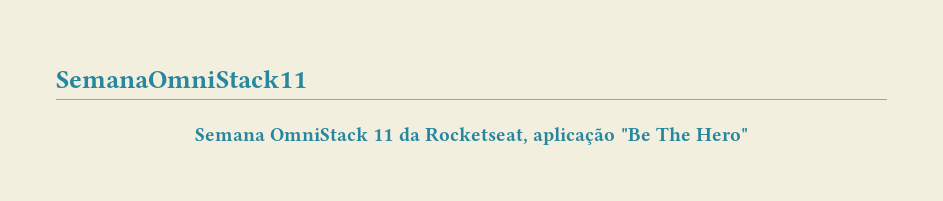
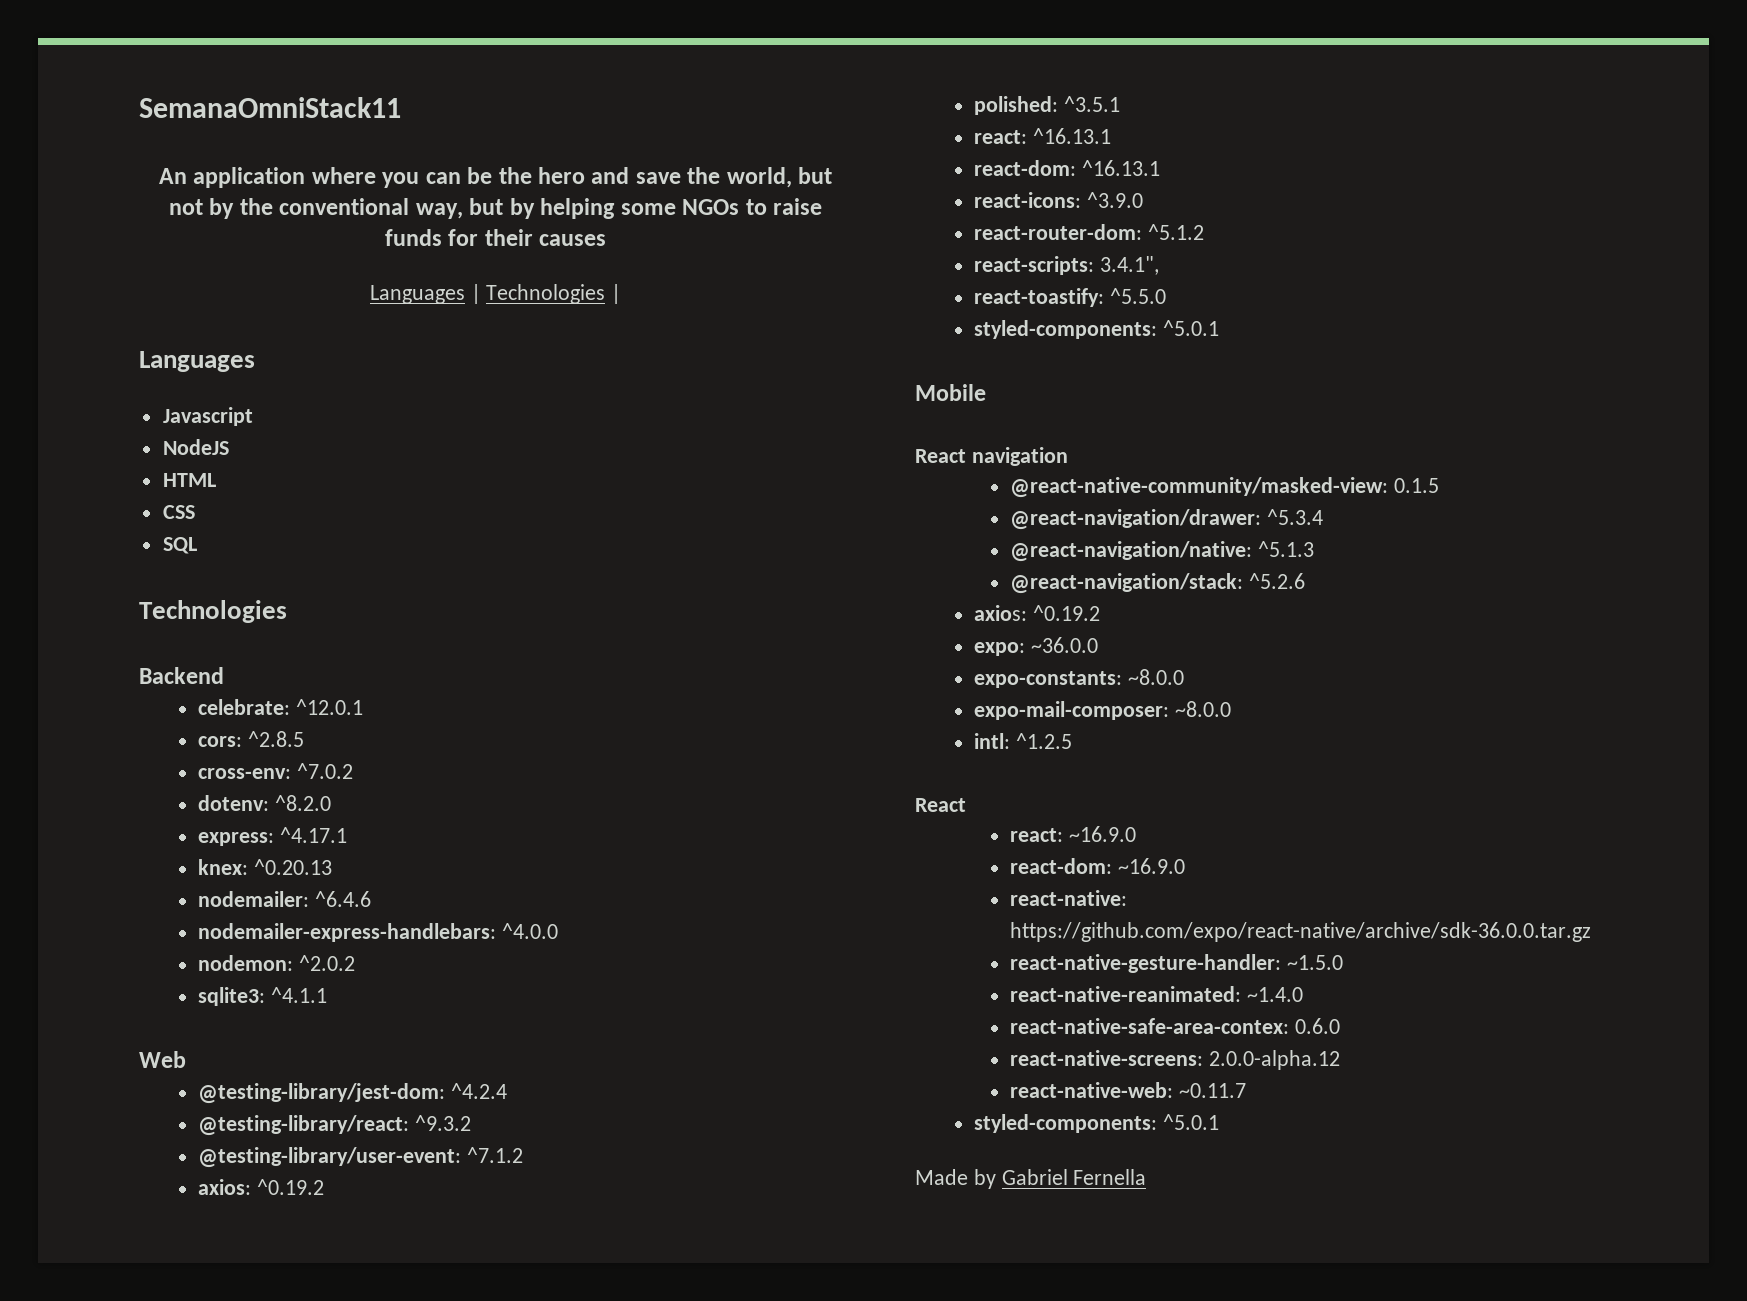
[194,127,749,145] Semana OmniStack 11 da Rocketseat, aplicação "Be The Hero" -> [158,167,833,188] [168,198,823,219] [384,229,607,246] [369,284,622,304] [139,351,255,372] [162,407,253,426] [162,439,229,455] [162,473,216,487] [162,505,195,519] [162,537,197,554] [139,600,287,623] [139,667,224,684] [198,699,364,715] [198,731,305,747] [198,763,354,779] [198,795,332,811] [198,827,348,846] [198,859,333,875] [198,891,372,907] [198,923,559,942] [198,955,356,971] [198,987,328,1006] [139,1051,186,1068] [198,1083,508,1104] [198,1115,472,1136] [198,1147,524,1168] [198,1179,325,1195] [974,96,1121,115] [974,128,1112,144] [974,160,1161,176] [974,192,1144,208] [974,224,1205,240] [974,256,1160,275] [974,288,1167,307] [974,320,1220,339] [915,384,986,401] [915,447,1068,466] [1010,477,1439,498] [1010,509,1323,530] [1010,541,1314,562] [1010,573,1305,594] [974,605,1101,621] [974,637,1099,656] [974,669,1185,688] [974,701,1232,720] [974,733,1073,749] [915,798,966,812] [1010,826,1136,842] [1010,858,1185,874] [1010,890,1128,906] [1010,922,1592,942] [1010,954,1343,973] [1010,986,1303,1002] [1010,1018,1340,1034] [1010,1050,1340,1070] [1010,1082,1246,1098] [974,1114,1220,1133] [915,1169,1147,1189] An application where you can be the hero and save the world, but not by the conventional way, but by helping some NGOs to raise funds for their causes // Languages | Technologies | // Languages // Javascript // NodeJS // HTML // CSS // SQL // Technologies // Backend // celebrate: ^12.0.1 // cors: ^2.8.5 // cross-env: ^7.0.2 // dotenv: ^8.2.0 // express: ^4.17.1 // knex: ^0.20.13 // nodemailer: ^6.4.6 // nodemailer-express-handlebars: ^4.0.0 // nodemon: ^2.0.2 // sqlite3: ^4.1.1 // Web // @testing-library/jest-dom: ^4.2.4 // @testing-library/react: ^9.3.2 // @testing-library/user-event: ^7.1.2 // axios: ^0.19.2 // polished: ^3.5.1 // react: ^16.13.1 // react-dom: ^16.13.1 // react-icons: ^3.9.0 // react-router-dom: ^5.1.2 // react-scripts: 3.4.1", // react-toastify: ^5.5.0 // styled-components: ^5.0.1 // Mobile // React navigation // @react-native-community/masked-view: 0.1.5 // @react-navigation/drawer: ^5.3.4 // @react-navigation/native: ^5.1.3 // @react-navigation/stack: ^5.2.6 // axios: ^0.19.2 // expo: ~36.0.0 // expo-constants: ~8.0.0 // expo-mail-composer: ~8.0.0 // intl: ^1.2.5 // React // react: ~16.9.0 // react-dom: ~16.9.0 // react-native: https://github.com/expo/react-native/archive/sdk-36.0.0.tar.gz // react-native-gesture-handler: ~1.5.0 // react-native-reanimated: ~1.4.0 // react-native-safe-area-contex: 0.6.0 // react-native-screens: 2.0.0-alpha.12 // react-native-web: ~0.11.7 // styled-components: ^5.0.1 // Made by Gabriel Fernella

